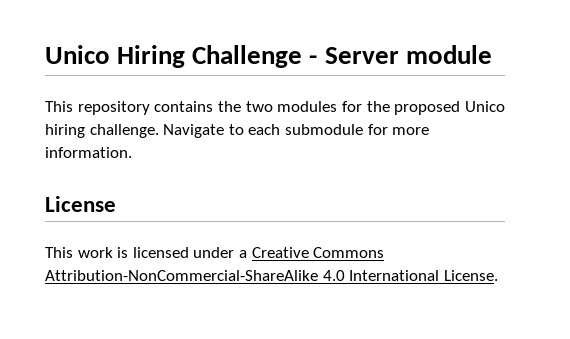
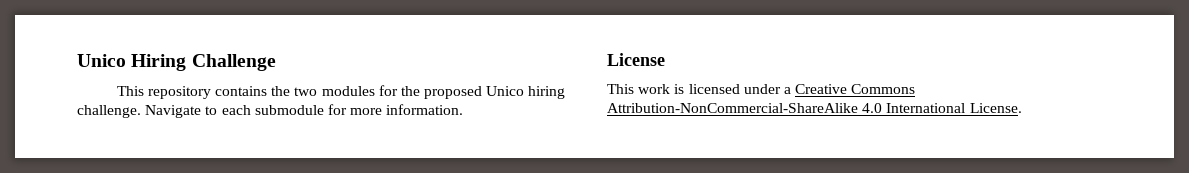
[309,45,492,64] - Server module -> (276, 62) none

